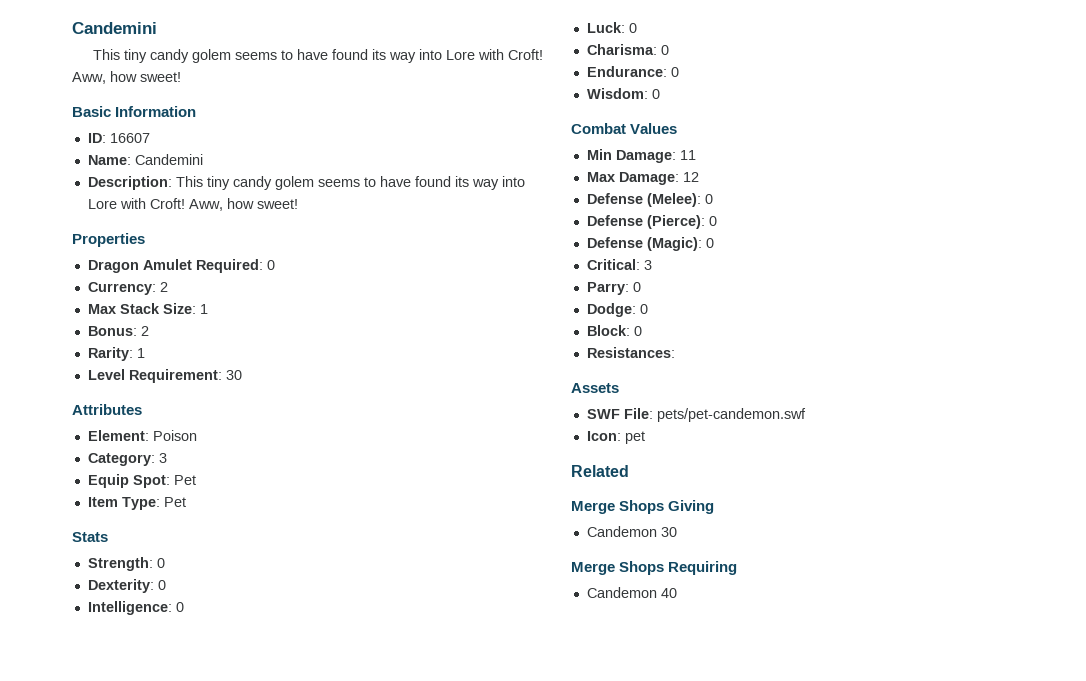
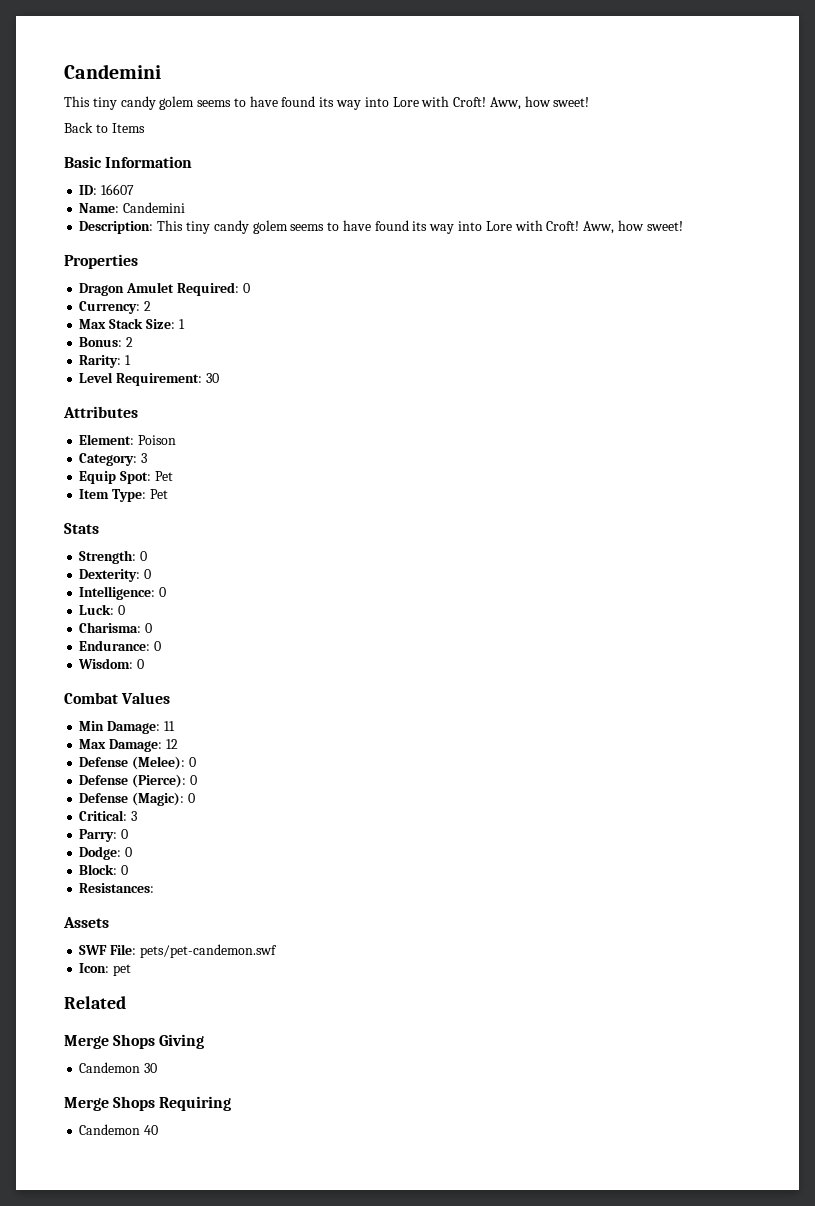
(181, 77) none -> [64,122,145,133] // Back to Items

